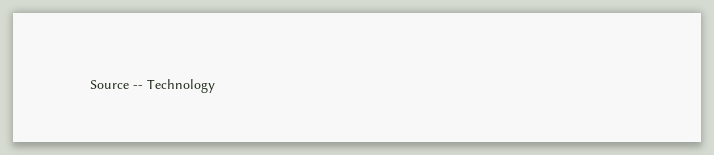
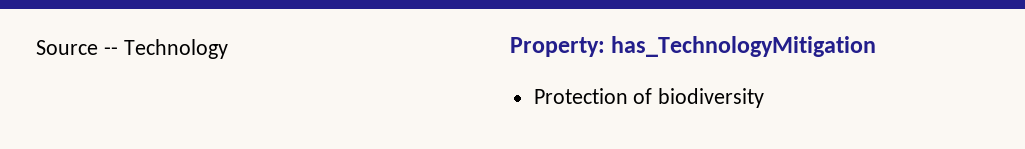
(215, 86) none -> [510,36,877,57] [533,88,765,108] // Property: has_TechnologyMitigation // Protection of biodiversity

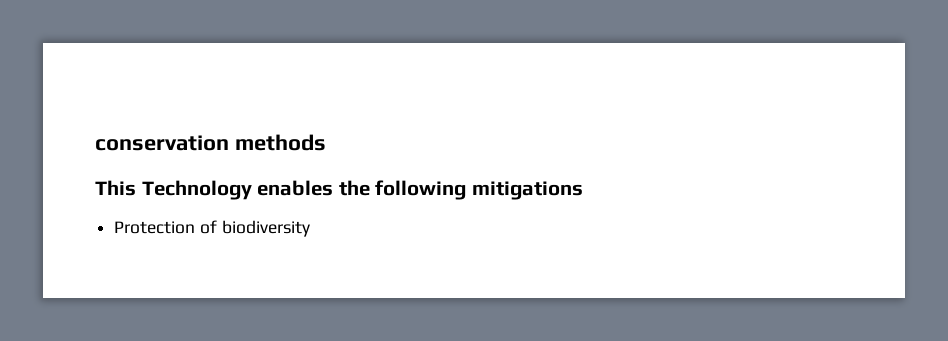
[36,39,228,59] [510,36,877,57] Source -- Technology // Property: has_TechnologyMitigation -> [95,134,326,151] [95,180,583,200] conservation methods // This Technology enables the following mitigations

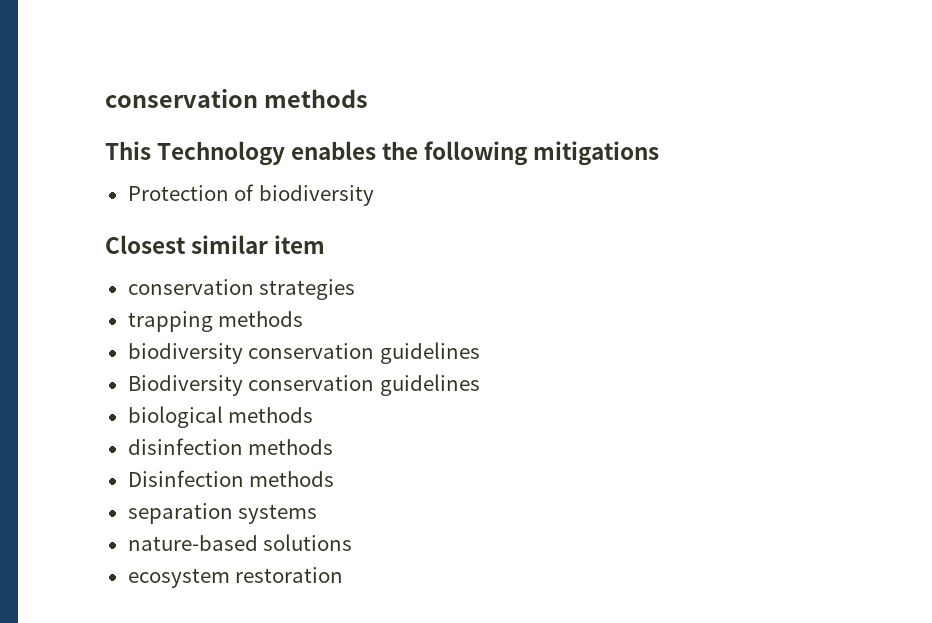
(310, 228) none -> [105,235,326,254] [127,279,356,300] [127,311,304,332] [127,342,480,364] [127,374,480,396] [127,406,314,428] [127,438,334,455] [127,470,335,487] [127,503,318,524] [127,534,353,551] [127,567,344,588] // Closest similar item // conservation strategies // trapping methods // biodiversity conservation guidelines // Biodiversity conservation guidelines // biological methods // disinfection methods // Disinfection methods // separation systems // nature-based solutions // ecosystem restoration

